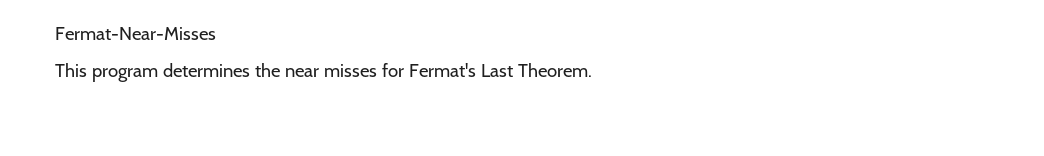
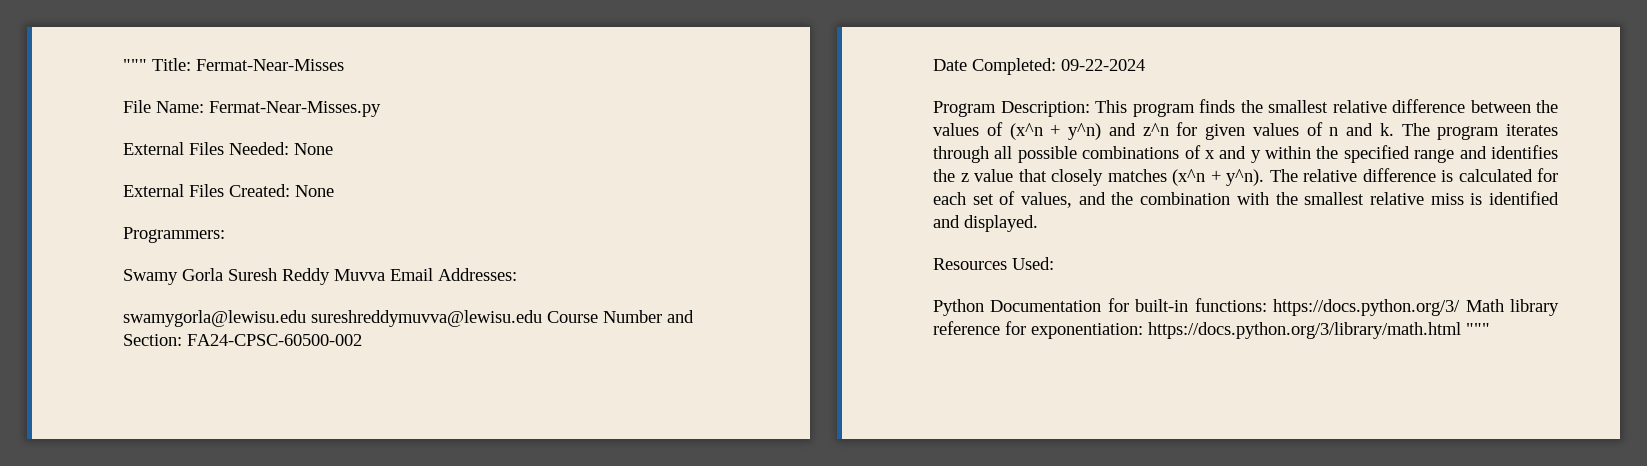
(55, 33) none -> [123,58,191,71] """ Title:
[55,63,592,82] This program determines the near misses for Fermat's Last Theorem. -> [123,100,381,117] [123,142,333,155] [123,184,334,197] [123,227,225,243] [123,268,517,285] [123,310,694,327] [123,334,362,346] [933,58,1145,75] [933,99,1558,117] [933,122,1558,140] [933,145,1558,163] [933,168,1558,186] [933,191,1559,208] [933,215,1038,232] [933,257,1054,270] [933,298,1559,316] [933,321,1490,339] File Name: Fermat-Near-Misses.py // External Files Needed: None // External Files Created: None // Programmers: // Swamy Gorla Suresh Reddy Muvva Email Addresses: // swamygorla@lewisu.edu sureshreddymuvva@lewisu.edu Course Number and Section: FA24-CPSC-60500-002 // Date Completed: 09-22-2024 // Program Description: This program finds the smallest relative difference between the values of (x^n + y^n) and z^n for given values of n and k. The program iterates through all possible combinations of x and y within the specified range and identifies the z value that closely matches (x^n + y^n). The relative difference is calculated for each set of values, and the combination with the smallest relative miss is identified and displayed. // Resources Used: // Python Documentation for built-in functions: https://docs.python.org/3/ Math library reference for exponentiation: https://docs.python.org/3/library/math.html """

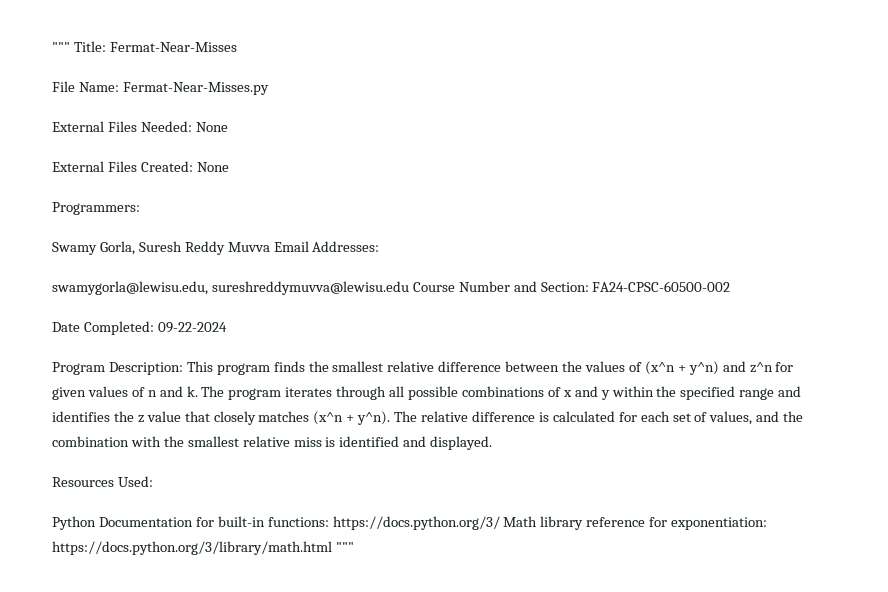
[182,268,223,281] Gorla -> [99,241,135,255] Gorla,
[123,310,306,327] swamygorla@lewisu.edu -> [52,281,208,295] swamygorla@lewisu.edu,

